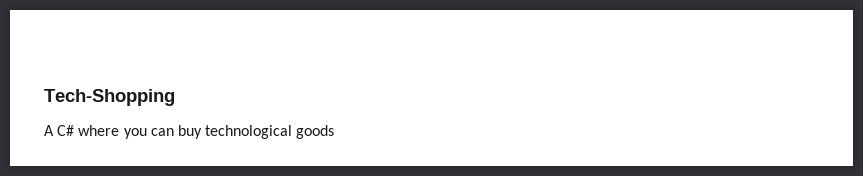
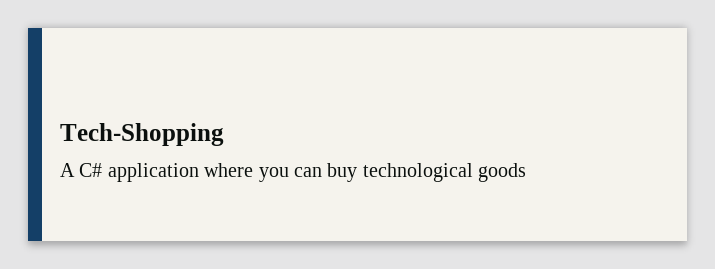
(75, 130) none -> [107,163,199,182] application

